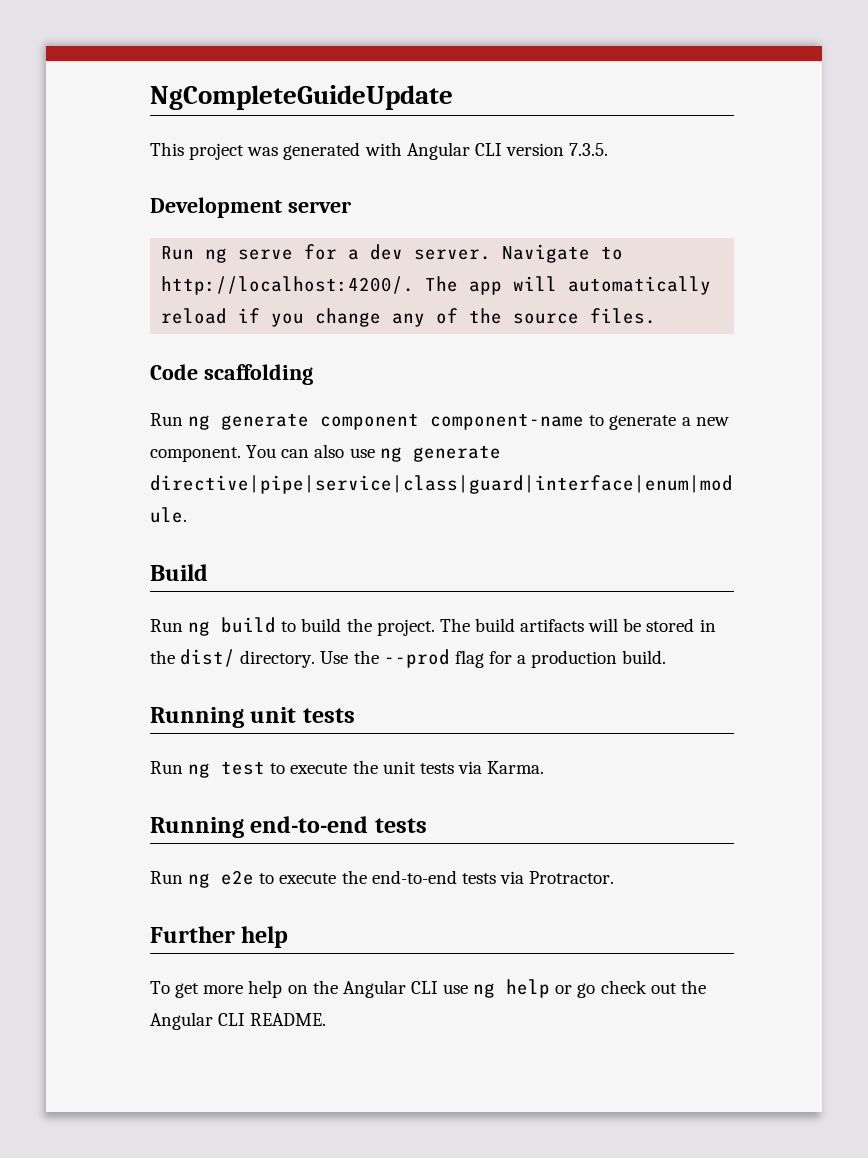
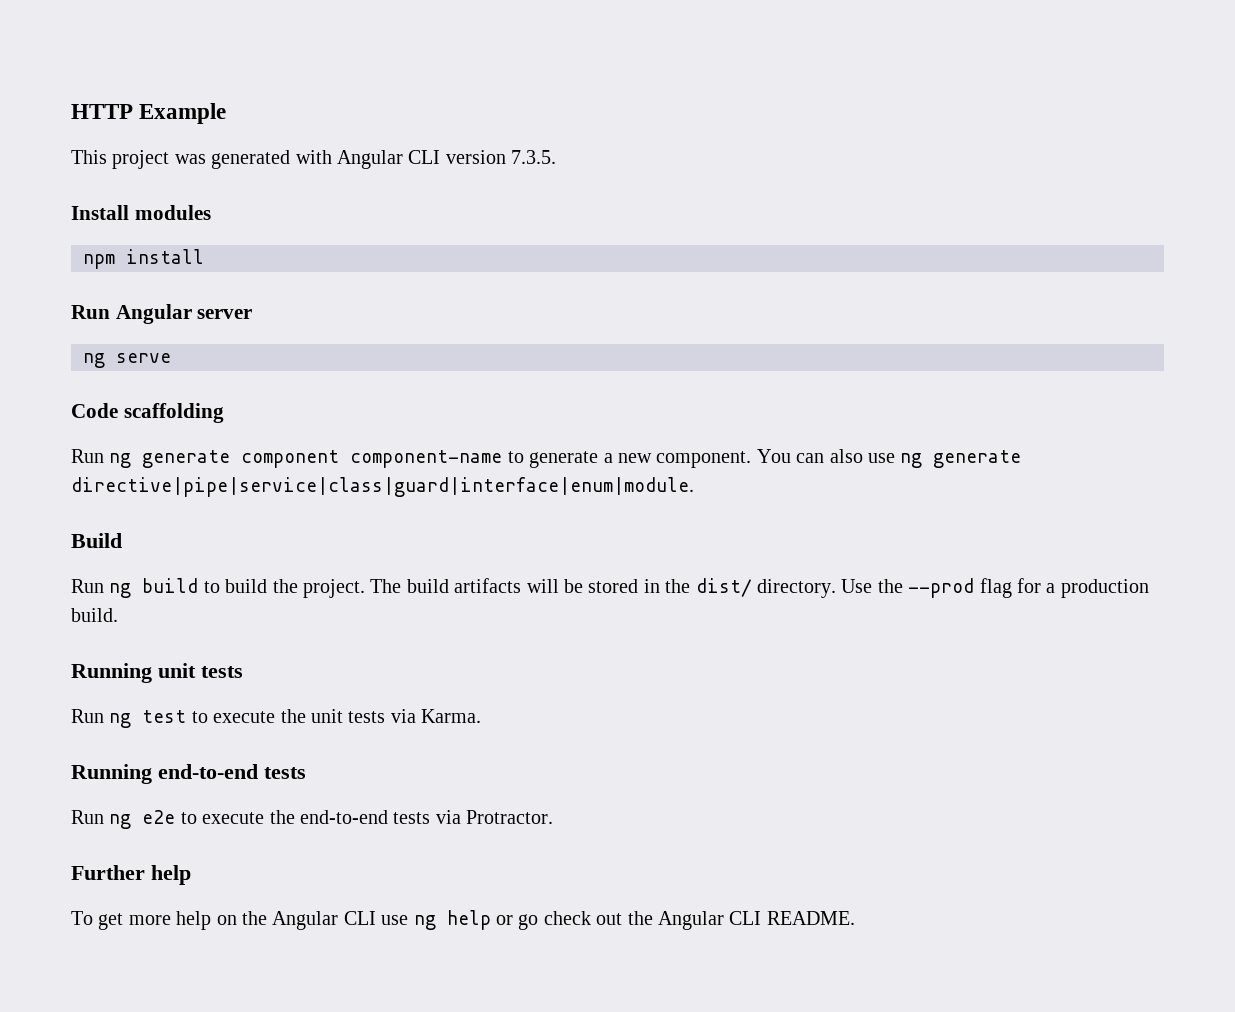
[150,85,453,110] NgCompleteGuideUpdate -> [71,103,227,124] HTTP Example
[150,197,282,218] Development -> [71,205,211,220] [83,249,204,269] [71,304,192,324] Install modules // npm install // Run Angular
[161,246,195,260] Run -> (253, 314) none
[304,244,624,263] [161,276,712,295] [161,308,657,327] for a dev server. Navigate to http://localhost:4200/. The app will automatically reload if you change any of the source files. -> (171, 358) none

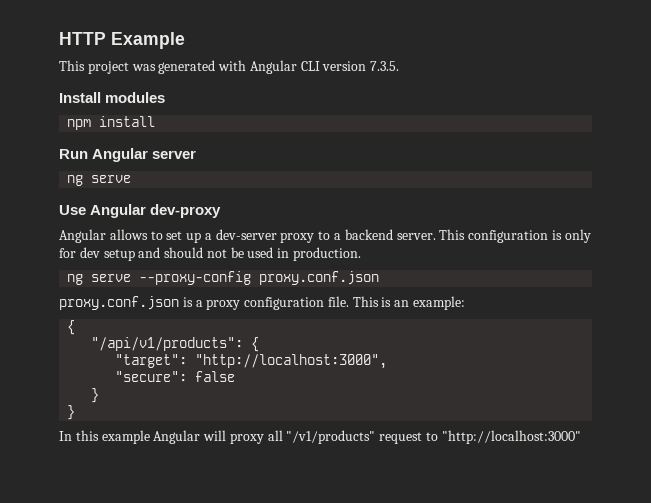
[71,403,224,423] [71,449,1022,468] [71,477,694,497] [71,533,122,548] [71,578,1149,598] [71,608,118,622] [71,663,243,683] [71,709,482,728] [71,764,306,784] [71,810,554,829] [71,865,191,885] [71,910,855,930] Code scaffolding // Run ng generate component component-name to generate a new component. You can also use ng generate directive|pipe|service|class|guard|interface|enum|module. // Build // Run ng build to build the project. The build artifacts will be stored in the dist/ directory. Use the --prod flag for a production build. // Running unit tests // Run ng test to execute the unit tests via Karma. // Running end-to-end tests // Run ng e2e to execute the end-to-end tests via Protractor. // Further help // To get more help on the Angular CLI use ng help or go check out the Angular CLI README. -> [59,204,222,218] [59,229,591,243] [59,247,362,261] [67,271,380,285] [59,296,466,310] [67,320,76,335] [91,337,260,352] [115,354,388,369] [115,371,236,382] [91,388,100,403] [67,405,76,420] [59,430,581,444] Use Angular dev-proxy // Angular allows to set up a dev-server proxy to a backend server. This configuration is only for dev setup and should not be used in production. // ng serve --proxy-config proxy.conf.json // proxy.conf.json is a proxy configuration file. This is an example: // { // "/api/v1/products": { // "target": "http://localhost:3000", // "secure": false // } // } // In this example Angular will proxy all "/v1/products" request to "http://localhost:3000"

